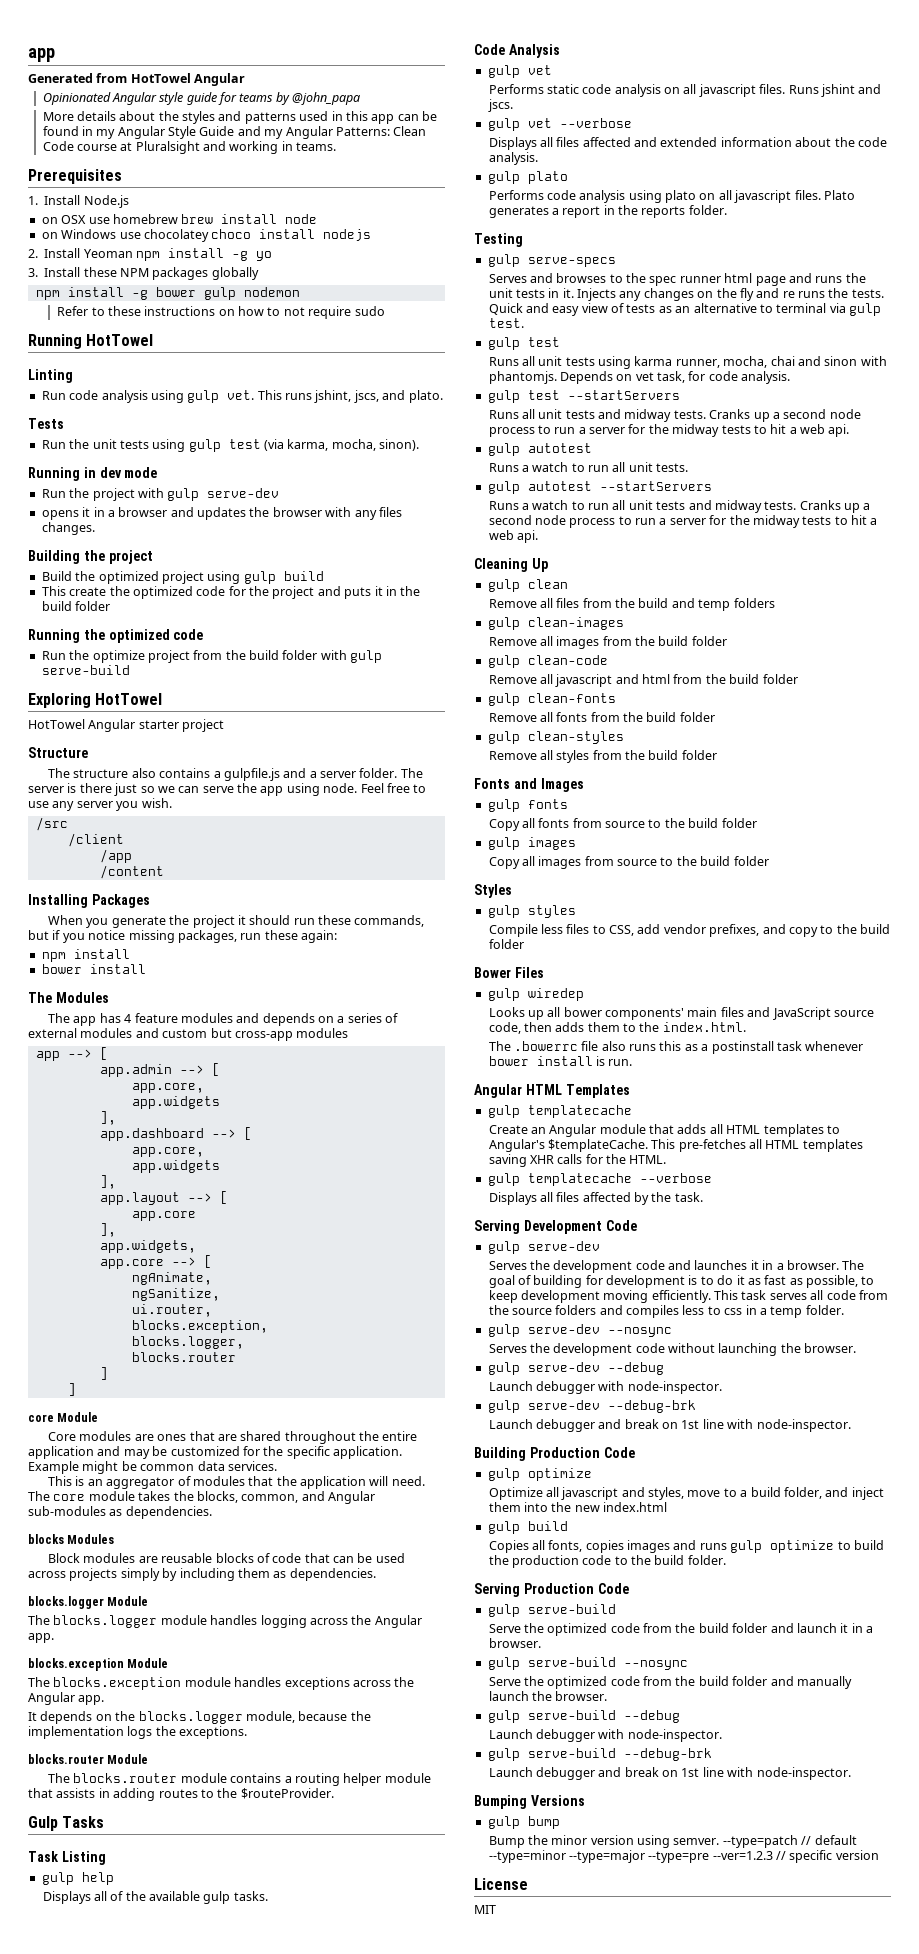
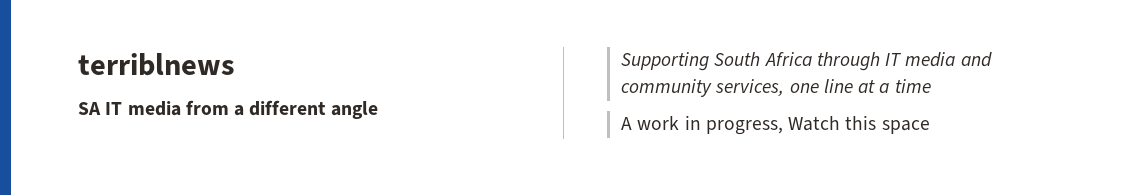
[28,48,55,62] [28,73,246,86] [42,92,361,105] [42,111,438,124] [42,126,427,139] [42,141,337,154] [28,169,122,184] [28,195,129,208] [41,214,318,224] [41,229,372,242] [28,248,272,261] [28,267,259,280] [35,287,300,300] [57,306,385,319] [28,334,154,349] [28,369,73,383] [41,390,443,403] [28,418,64,429] [41,439,420,452] [28,467,158,481] [41,488,280,501] [41,507,402,520] [41,522,95,535] [28,550,153,564] [41,571,324,584] [41,586,421,599] [41,601,111,611] [28,629,204,643] [41,650,383,663] [41,665,130,675] [28,693,163,708] [28,719,225,732] [28,747,88,758] [48,768,423,781] [28,783,427,796] [28,798,172,811] [35,817,68,831] [67,833,124,847] [99,849,132,863] [99,865,164,879] [28,894,150,908] [48,915,425,928] [28,930,337,943] [41,949,130,962] [41,964,146,974] [28,992,109,1003] [48,1013,399,1026] [28,1028,349,1041] [35,1047,108,1061] [99,1063,220,1077] [131,1083,204,1093] [131,1096,220,1109] [99,1111,116,1125] [99,1127,252,1141] [131,1147,204,1157] [131,1160,220,1173] [99,1175,116,1189] [99,1191,228,1205] [131,1211,196,1221] [99,1223,116,1237] [99,1240,196,1253] [99,1255,212,1269] [131,1272,212,1285] [131,1288,220,1301] [131,1304,212,1317] [131,1320,268,1333] [131,1336,244,1349] [131,1352,236,1362] [99,1367,108,1380] [67,1383,76,1396] [28,1412,99,1422] [48,1431,418,1444] [28,1446,402,1459] [28,1461,277,1474] [48,1476,425,1489] [28,1491,375,1504] [28,1506,212,1519] [28,1534,115,1544] [48,1553,405,1563] [28,1568,376,1581] [28,1596,149,1609] [28,1615,422,1628] [28,1633,54,1643] [28,1658,169,1671] [28,1677,415,1690] [28,1692,105,1705] [28,1711,371,1724] [28,1726,248,1739] [28,1754,149,1764] [48,1773,431,1786] [28,1788,334,1801] [28,1816,105,1831] [28,1851,106,1865] [41,1872,114,1885] [42,1891,268,1904] [474,44,560,58] [487,65,552,78] [488,84,882,97] [487,99,513,112] [487,118,632,131] [488,137,887,150] [488,152,538,165] [487,171,568,184] [488,190,855,203] [488,205,727,218] [474,233,523,247] [487,254,616,267] [488,273,866,286] [488,288,884,301] [488,303,882,316] [488,318,524,328] [487,337,560,350] [488,356,887,369] [488,371,791,384] [487,390,680,403] [488,409,861,422] [488,424,850,437] [487,443,592,456] [488,462,689,472] [487,481,712,494] [488,500,871,513] [488,515,878,528] [488,530,538,543] [474,558,548,572] [487,579,568,592] [488,598,775,611] [487,617,624,630] [488,636,727,649] [487,655,608,668] [488,674,798,687] [487,693,616,706] [488,712,715,722] [487,731,624,744] [488,750,717,763] [474,778,584,792] [487,799,568,812] [488,818,757,831] [487,837,576,850] [488,856,769,869] [474,884,512,898] [487,905,576,918] [488,924,891,937] [488,939,524,949] [474,967,544,978] [487,988,584,1001] [488,1007,874,1020] [488,1022,746,1034] [488,1041,864,1054] [488,1056,633,1066] [474,1084,630,1098] [487,1105,632,1118] [488,1124,840,1137] [488,1139,863,1152] [488,1154,667,1167] [487,1173,712,1186] [488,1192,703,1205] [474,1220,637,1234] [487,1241,600,1254] [488,1260,865,1273] [488,1275,875,1288] [488,1290,888,1303] [488,1305,844,1318] [487,1324,672,1337] [488,1343,857,1356] [487,1362,664,1375] [488,1381,722,1394] [487,1400,696,1413] [488,1419,851,1432] [474,1447,635,1461] [487,1468,592,1481] [488,1487,884,1500] [488,1502,668,1512] [487,1521,568,1534] [488,1540,884,1553] [488,1555,726,1568] [474,1583,629,1597] [487,1604,616,1617] [488,1623,874,1636] [488,1638,541,1648] [487,1657,688,1670] [488,1676,852,1689] [488,1691,608,1701] [487,1710,680,1723] [488,1729,722,1742] [487,1748,712,1761] [488,1767,851,1780] [474,1795,585,1809] [487,1816,560,1829] [488,1835,857,1848] [488,1850,879,1863] [474,1878,528,1890] [474,1905,496,1914] app // Generated from HotTowel Angular // Opinionated Angular style guide for teams by @john_papa // More details about the styles and patterns used in this app can be found in my Angular Style Guide and my Angular Patterns: Clean Code course at Pluralsight and working in teams. // Prerequisites // 1. Install Node.js // on OSX use homebrew brew install node // on Windows use chocolatey choco install nodejs // 2. Install Yeoman npm install -g yo // 3. Install these NPM packages globally // npm install -g bower gulp nodemon // Refer to these instructions on how to not require sudo // Running HotTowel // Linting // Run code analysis using gulp vet. This runs jshint, jscs, and plato. // Tests // Run the unit tests using gulp test (via karma, mocha, sinon). // Running in dev mode // Run the project with gulp serve-dev // opens it in a browser and updates the browser with any files changes. // Building the project // Build the optimized project using gulp build // This create the optimized code for the project and puts it in the build folder // Running the optimized code // Run the optimize project from the build folder with gulp serve-build // Exploring HotTowel // HotTowel Angular starter project // Structure // The structure also contains a gulpfile.js and a server folder. The server is there just so we can serve the app using node. Feel free to use any server you wish. // /src // /client // /app // /content // Installing Packages // When you generate the project it should run these commands, but if you notice missing packages, run these again: // npm install // bower install // The Modules // The app has 4 feature modules and depends on a series of external modules and custom but cross-app modules // app --> [ // app.admin --> [ // app.core, // app.widgets // ], // app.dashboard --> [ // app.core, // app.widgets // ], // app.layout --> [ // app.core // ], // app.widgets, // app.core --> [ // ngAnimate, // ngSanitize, // ui.router, // blocks.exception, // blocks.logger, // blocks.router // ] // ] // core Module // Core modules are ones that are shared throughout the entire application and may be customized for the specific application. Example might be common data services. // This is an aggregator of modules that the application will need. The core module takes the blocks, common, and Angular sub-modules as dependencies. // blocks Modules // Block modules are reusable blocks of code that can be used across projects simply by including them as dependencies. // blocks.logger Module // The blocks.logger module handles logging across the Angular app. // blocks.exception Module // The blocks.exception module handles exceptions across the Angular app. // It depends on the blocks.logger module, because the implementation logs the exceptions. // blocks.router Module // The blocks.router module contains a routing helper module that assists in adding routes to the $routeProvider. // Gulp Tasks // Task Listing // gulp help // Displays all of the available gulp tasks. // Code Analysis // gulp vet // Performs static code analysis on all javascript files. Runs jshint and jscs. // gulp vet --verbose // Displays all files affected and extended information about the code analysis. // gulp plato // Performs code analysis using plato on all javascript files. Plato generates a report in the reports folder. // Testing // gulp serve-specs // Serves and browses to the spec runner html page and runs the unit tests in it. Injects any changes on the fly and re runs the tests. Quick and easy view of tests as an alternative to terminal via gulp test. // gulp test // Runs all unit tests using karma runner, mocha, chai and sinon with phantomjs. Depends on vet task, for code analysis. // gulp test --startServers // Runs all unit tests and midway tests. Cranks up a second node process to run a server for the midway tests to hit a web api. // gulp autotest // Runs a watch to run all unit tests. // gulp autotest --startServers // Runs a watch to run all unit tests and midway tests. Cranks up a second node process to run a server for the midway tests to hit a web api. // Cleaning Up // gulp clean // Remove all files from the build and temp folders // gulp clean-images // Remove all images from the build folder // gulp clean-code // Remove all javascript and html from the build folder // gulp clean-fonts // Remove all fonts from the build folder // gulp clean-styles // Remove all styles from the build folder // Fonts and Images // gulp fonts // Copy all fonts from source to the build folder // gulp images // Copy all images from source to the build folder // Styles // gulp styles // Compile less files to CSS, add vendor prefixes, and copy to the build folder // Bower Files // gulp wiredep // Looks up all bower components' main files and JavaScript source code, then adds them to the index.html. // The .bowerrc file also runs this as a postinstall task whenever bower install is run. // Angular HTML Templates // gulp templatecache // Create an Angular module that adds all HTML templates to Angular's $templateCache. This pre-fetches all HTML templates saving XHR calls for the HTML. // gulp templatecache --verbose // Displays all files affected by the task. // Serving Development Code // gulp serve-dev // Serves the development code and launches it in a browser. The goal of building for development is to do it as fast as possible, to keep development moving efficiently. This task serves all code from the source folders and compiles less to css in a temp folder. // gulp serve-dev --nosync // Serves the development code without launching the browser. // gulp serve-dev --debug // Launch debugger with node-inspector. // gulp serve-dev --debug-brk // Launch debugger and break on 1st line with node-inspector. // Building Production Code // gulp optimize // Optimize all javascript and styles, move to a build folder, and inject them into the new index.html // gulp build // Copies all fonts, copies images and runs gulp optimize to build the production code to the build folder. // Serving Production Code // gulp serve-build // Serve the optimized code from the build folder and launch it in a browser. // gulp serve-build --nosync // Serve the optimized code from the build folder and manually launch the browser. // gulp serve-build --debug // Launch debugger with node-inspector. // gulp serve-build --debug-brk // Launch debugger and break on 1st line with node-inspector. // Bumping Versions // gulp bump // Bump the minor version using semver. --type=patch // default --type=minor --type=major --type=pre --ver=1.2.3 // specific version // License // MIT -> [78,53,235,76] [78,100,378,119] [621,52,992,71] [621,79,931,97] [621,115,930,135] terriblnews // SA IT media from a different angle // Supporting South Africa through IT media and community services, one line at a time // A work in progress, Watch this space

